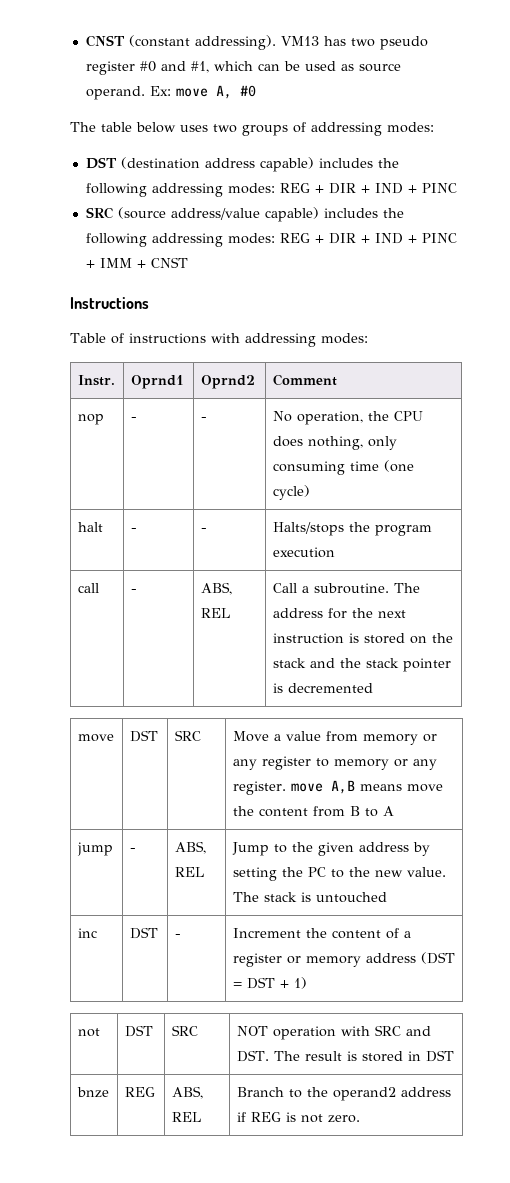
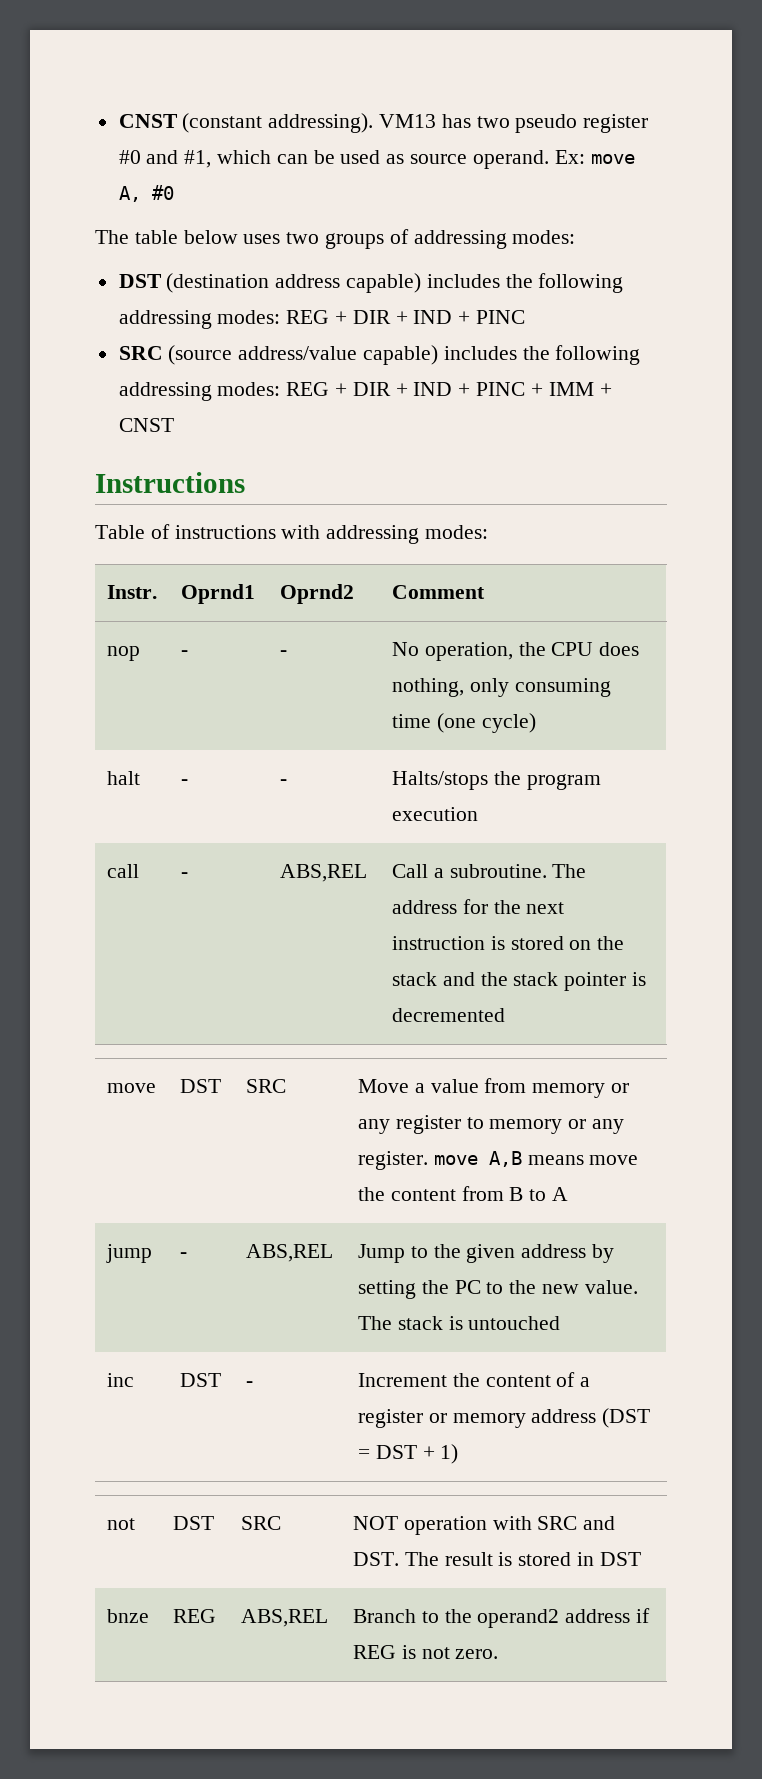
[200,582,232,595] [200,608,230,618] ABS, REL -> [279,864,367,882] ABS,REL
[174,841,206,854] [174,867,204,877] ABS, REL -> [245,1244,333,1262] ABS,REL
[171,1086,203,1099] [171,1112,201,1122] ABS, REL -> [240,1609,328,1627] ABS,REL

